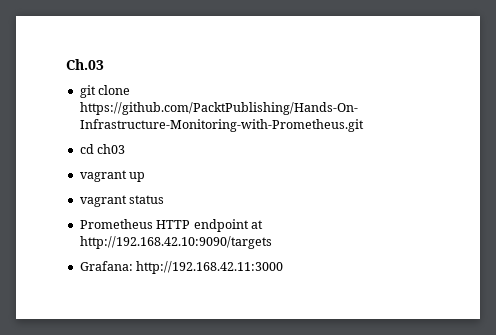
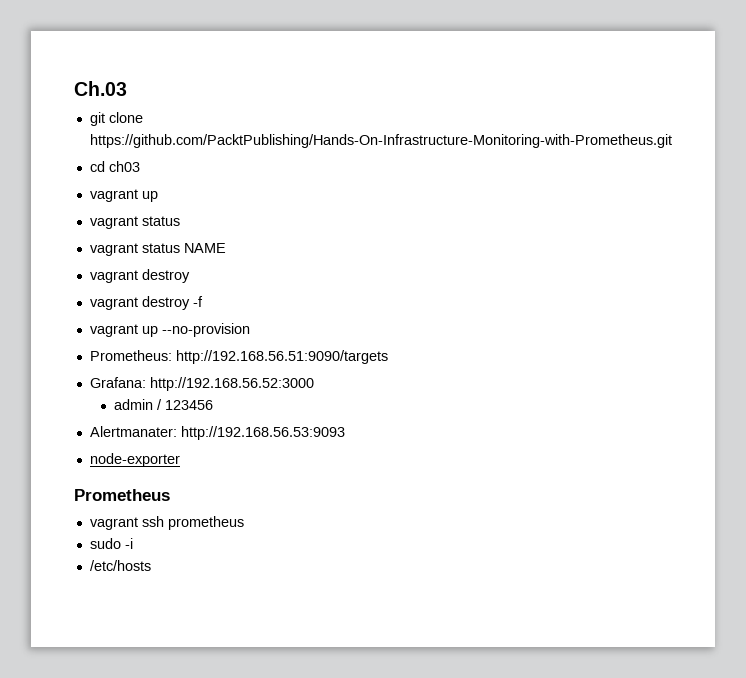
[79,219,263,232] [79,236,272,249] [79,261,284,274] Prometheus HTTP endpoint at http://192.168.42.10:9090/targets // Grafana: http://192.168.42.11:3000 -> [89,243,226,256] [89,269,190,283] [89,296,203,310] [89,323,250,337] [89,350,388,364] [89,377,314,391] [114,399,214,410] [89,426,345,440] [89,453,180,467] [74,489,170,501] [89,516,244,530] [89,538,133,549] [89,560,151,571] vagrant status NAME // vagrant destroy // vagrant destroy -f // vagrant up --no-provision // Prometheus: http://192.168.56.51:9090/targets // Grafana: http://192.168.56.52:3000 // admin / 123456 // Alertmanater: http://192.168.56.53:9093 // node-exporter // Prometheus // vagrant ssh prometheus // sudo -i // /etc/hosts

